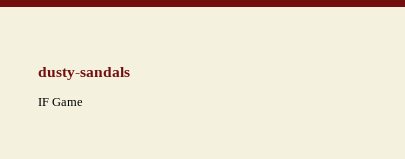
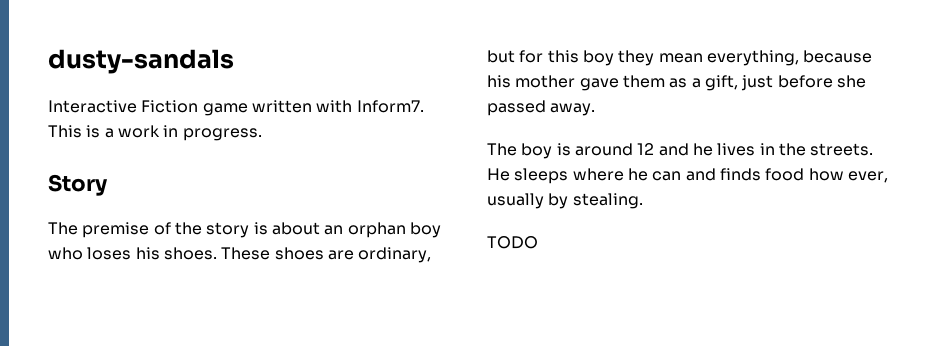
[38,98,84,106] IF Game -> [48,100,424,116] [48,125,262,141] [48,174,108,196] [48,222,441,238] [48,247,432,263] [487,50,873,66] [487,75,866,91] [487,100,596,116] [487,143,874,159] [487,168,888,184] [487,193,643,209] [487,236,538,249] Interactive Fiction game written with Inform7. This is a work in progress. // Story // The premise of the story is about an orphan boy who loses his shoes. These shoes are ordinary, but for this boy they mean everything, because his mother gave them as a gift, just before she passed away. // The boy is around 12 and he lives in the streets. He sleeps where he can and finds food how ever, usually by stealing. // TODO

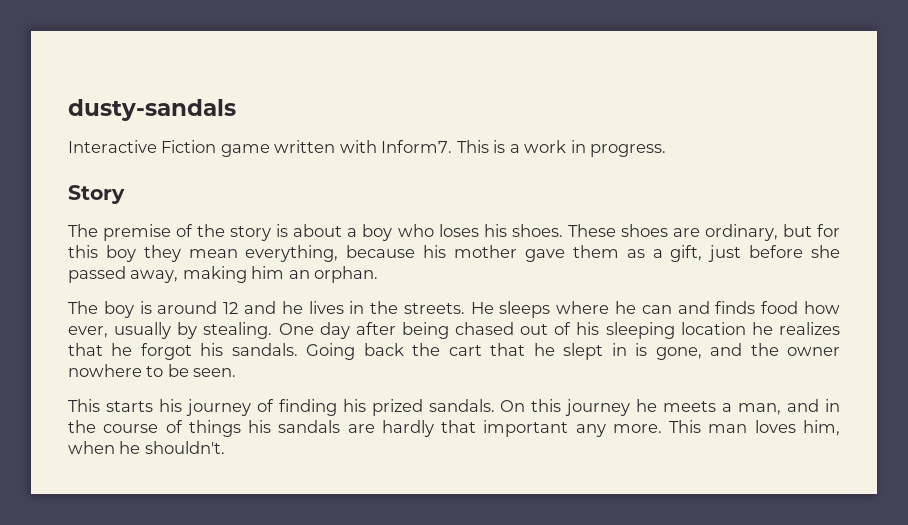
[324,222,406,238] an orphan -> [347,228,358,237] a
[550,103,596,116] away. -> [130,266,379,283] away, making him an orphan.
[487,236,538,249] // TODO -> [278,322,840,339] [68,343,841,360] [68,364,237,377] [68,399,841,416] [68,420,840,437] [68,441,225,454] One day after being chased out of his sleeping location he realizes that he forgot his sandals. Going back the cart that he slept in is gone, and the owner nowhere to be seen. // This starts his journey of finding his prized sandals. On this journey he meets a man, and in the course of things his sandals are hardly that important any more. This man loves him, when he shouldn't.

